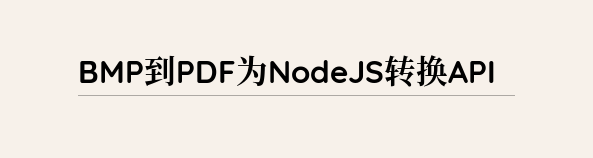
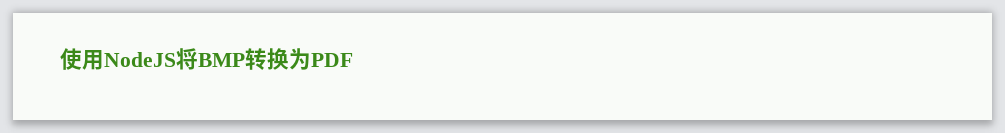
[78,55,496,88] BMP到PDF为NodeJS转换API -> [60,48,353,70] 使用NodeJS将BMP转换为PDF

